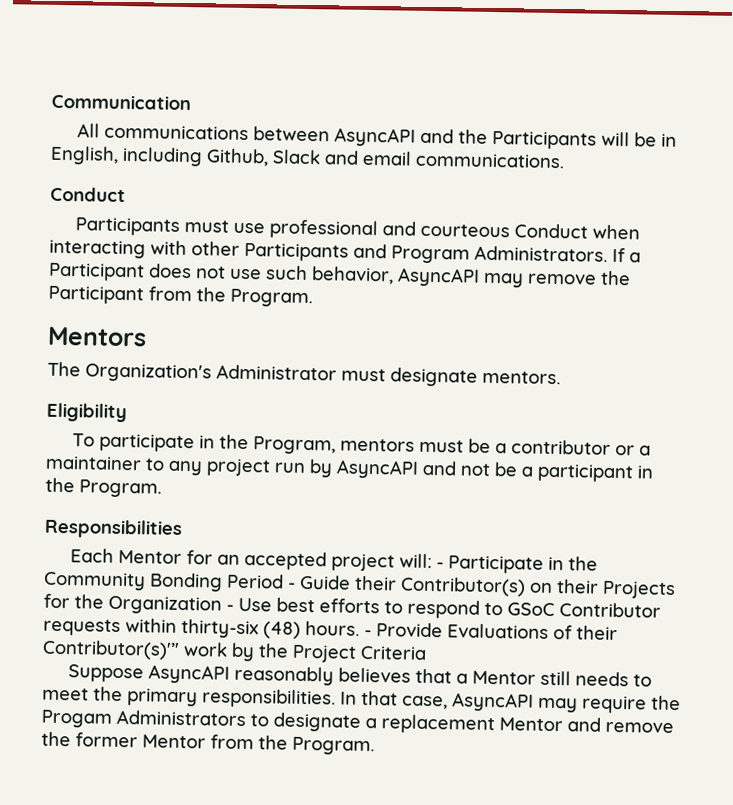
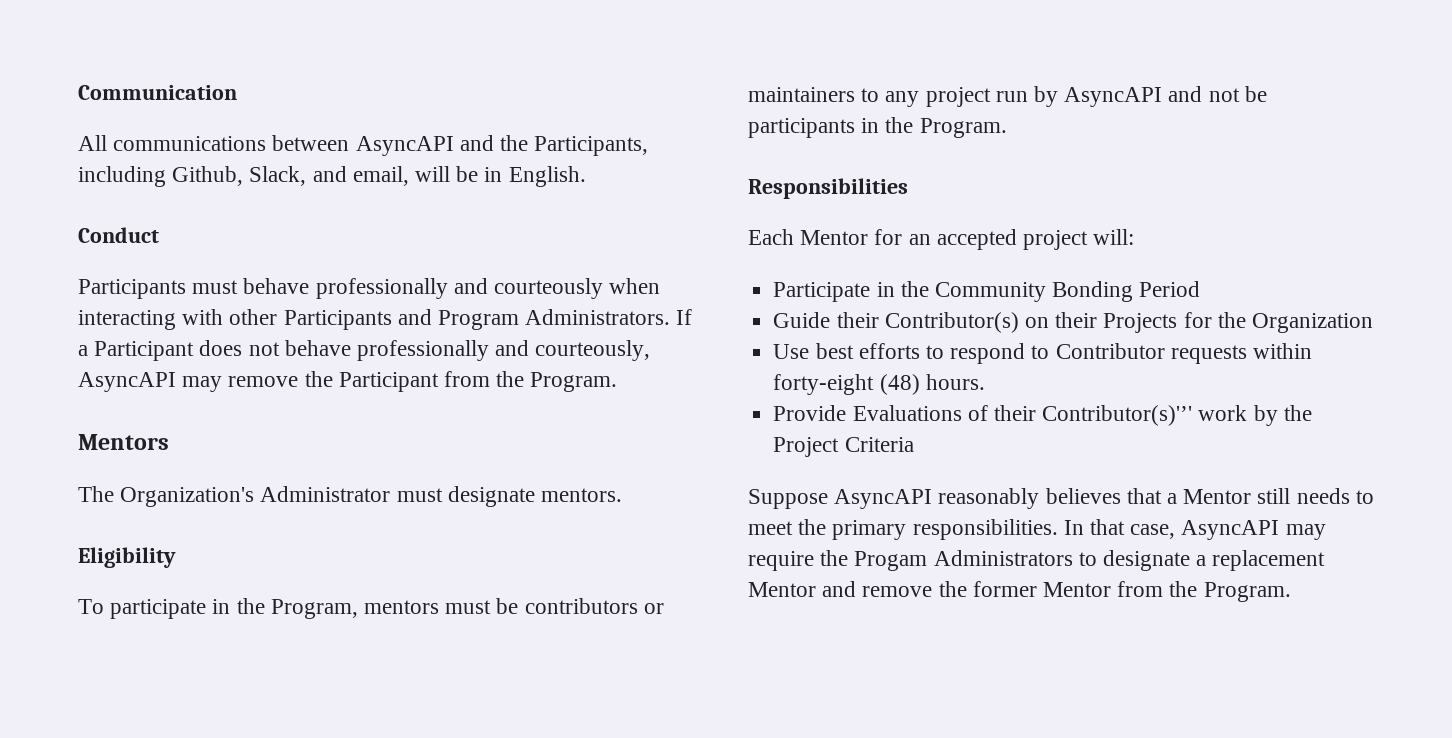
[492,131,678,150] [50,145,565,169] [50,186,126,203] [75,217,589,240] Participants will be in English, including Github, Slack and email communications. // Conduct // Participants must use professional and courteous Conduct -> [534,136,649,156] [78,166,586,187] [78,227,159,243] [78,278,604,299] Participants, including Github, Slack, and email, will be in English. // Conduct // Participants must behave professionally and courteously
[229,265,394,285] use such behavior, -> [284,340,651,361] behave professionally and courteously,
[495,439,652,456] [45,455,142,471] a contributor or a maintainer -> [524,598,664,614] [748,87,855,102] contributors or maintainers
[521,463,634,483] a participant -> [748,118,855,138] participants
[436,562,445,569] - -> (1135, 237) //
[287,582,296,589] - -> (1201, 289) //
[226,604,234,611] - -> (1373, 323) //
[507,602,555,617] GSoC -> (1050, 352) none
[181,619,259,639] thirty-six -> [773,374,875,395] forty-eight
[364,629,372,637] - -> (985, 382) //

